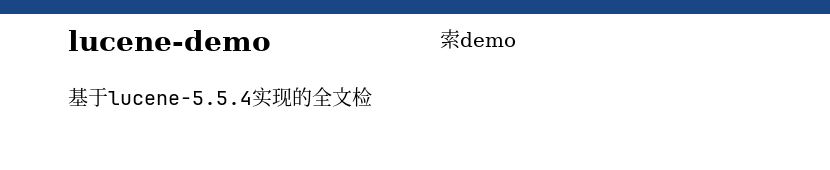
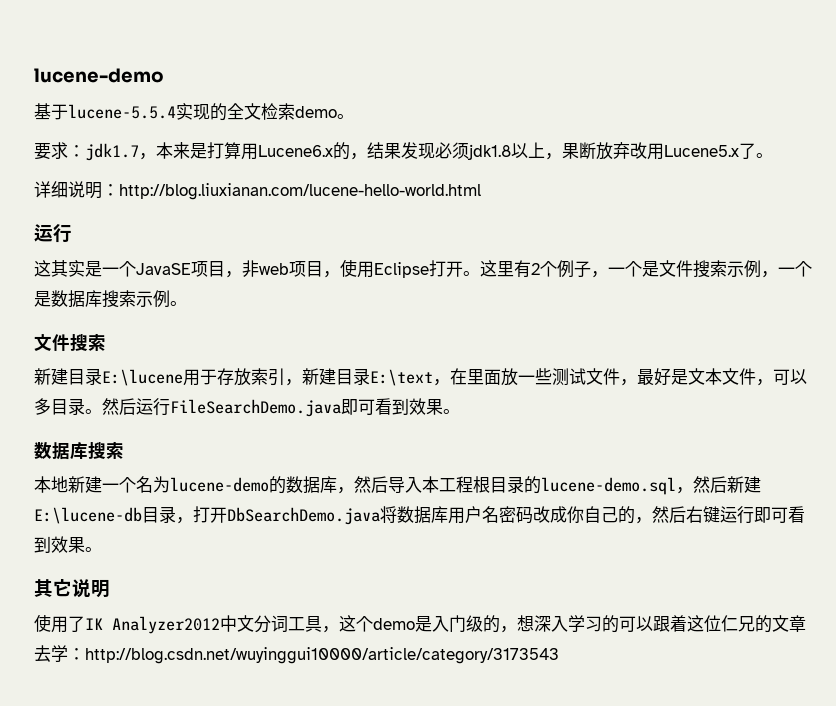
(516, 39) none -> [337,114,354,119] [34,142,773,161] [34,181,481,200] [34,224,72,243] [34,259,812,278] [34,290,187,308] [34,333,106,352] [34,368,807,386] [34,398,460,417] [34,441,124,460] [34,476,761,495] [34,506,805,525] [34,536,102,553] [34,579,110,598] [34,614,806,634] [34,645,559,664] 。 // 要求：jdk1.7，本来是打算用Lucene6.x的，结果发现必须jdk1.8以上，果断放弃改用Lucene5.x了。 // 详细说明：http://blog.liuxianan.com/lucene-hello-world.html // 运行 // 这其实是一个JavaSE项目，非web项目，使用Eclipse打开。这里有2个例子，一个是文件搜索示例，一个是数据库搜索示例。 // 文件搜索 // 新建目录E:\lucene用于存放索引，新建目录E:\text，在里面放一些测试文件，最好是文本文件，可以多目录。然后运行FileSearchDemo.java即可看到效果。 // 数据库搜索 // 本地新建一个名为lucene-demo的数据库，然后导入本工程根目录的lucene-demo.sql，然后新建E:\lucene-db目录，打开DbSearchDemo.java将数据库用户名密码改成你自己的，然后右键运行即可看到效果。 // 其它说明 // 使用了IK Analyzer2012中文分词工具，这个demo是入门级的，想深入学习的可以跟着这位仁兄的文章去学：http://blog.csdn.net/wuyinggui10000/article/category/3173543

